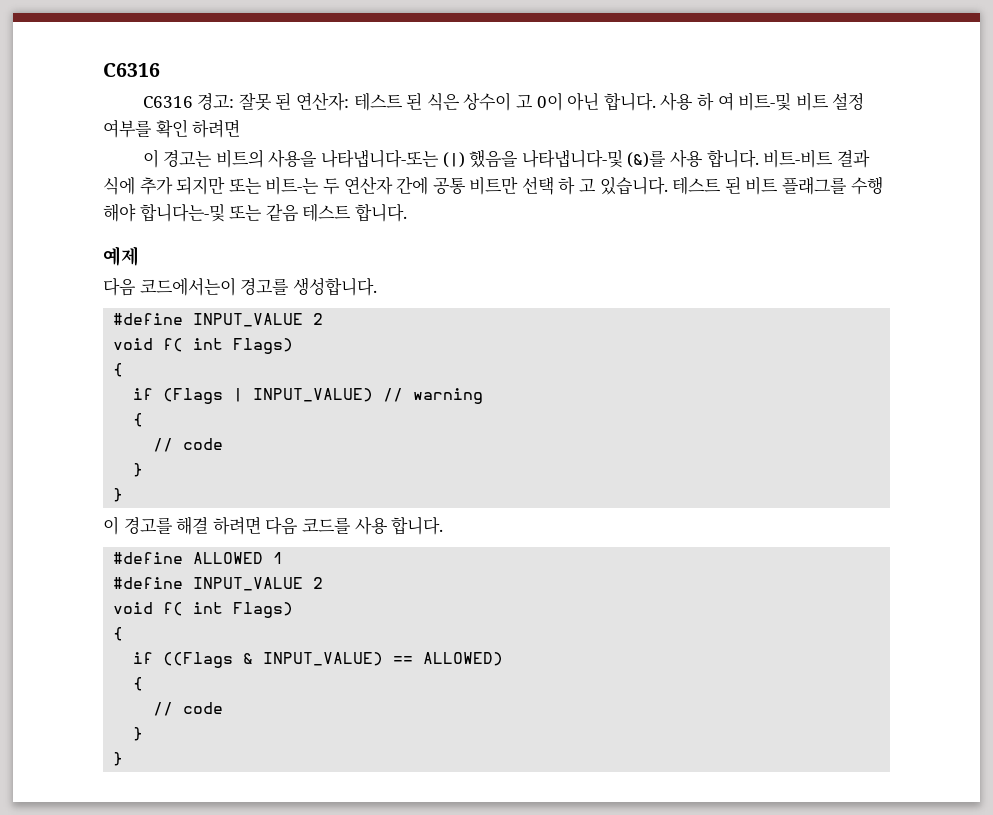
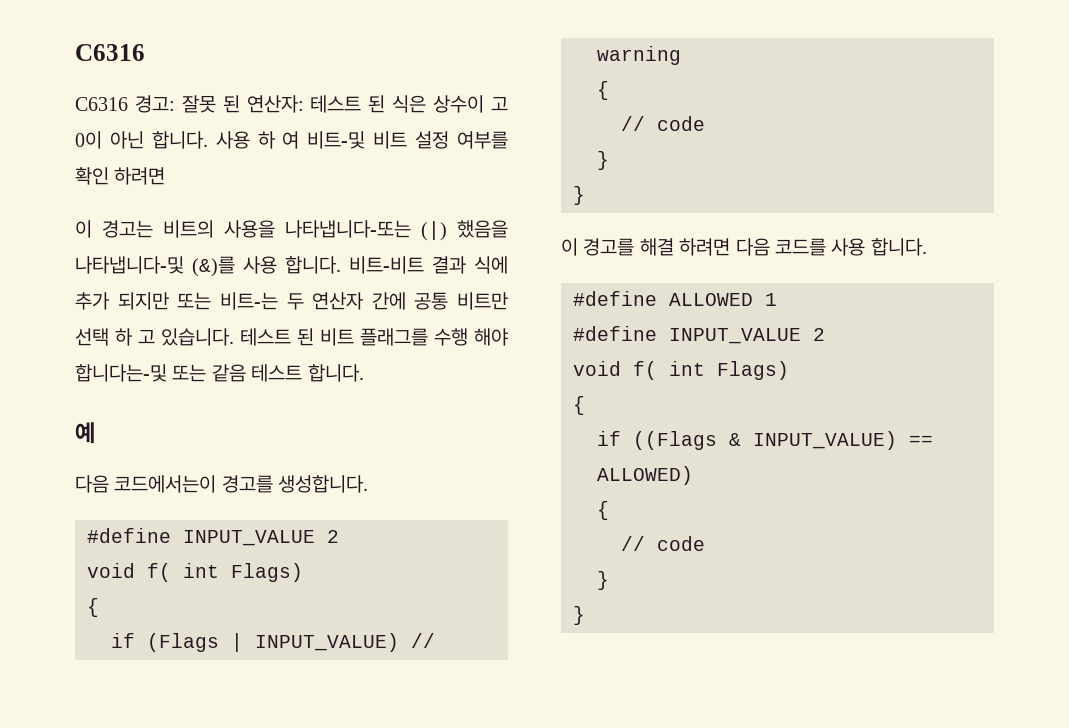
[103,246,139,266] 예제 -> [75,422,95,444] 예

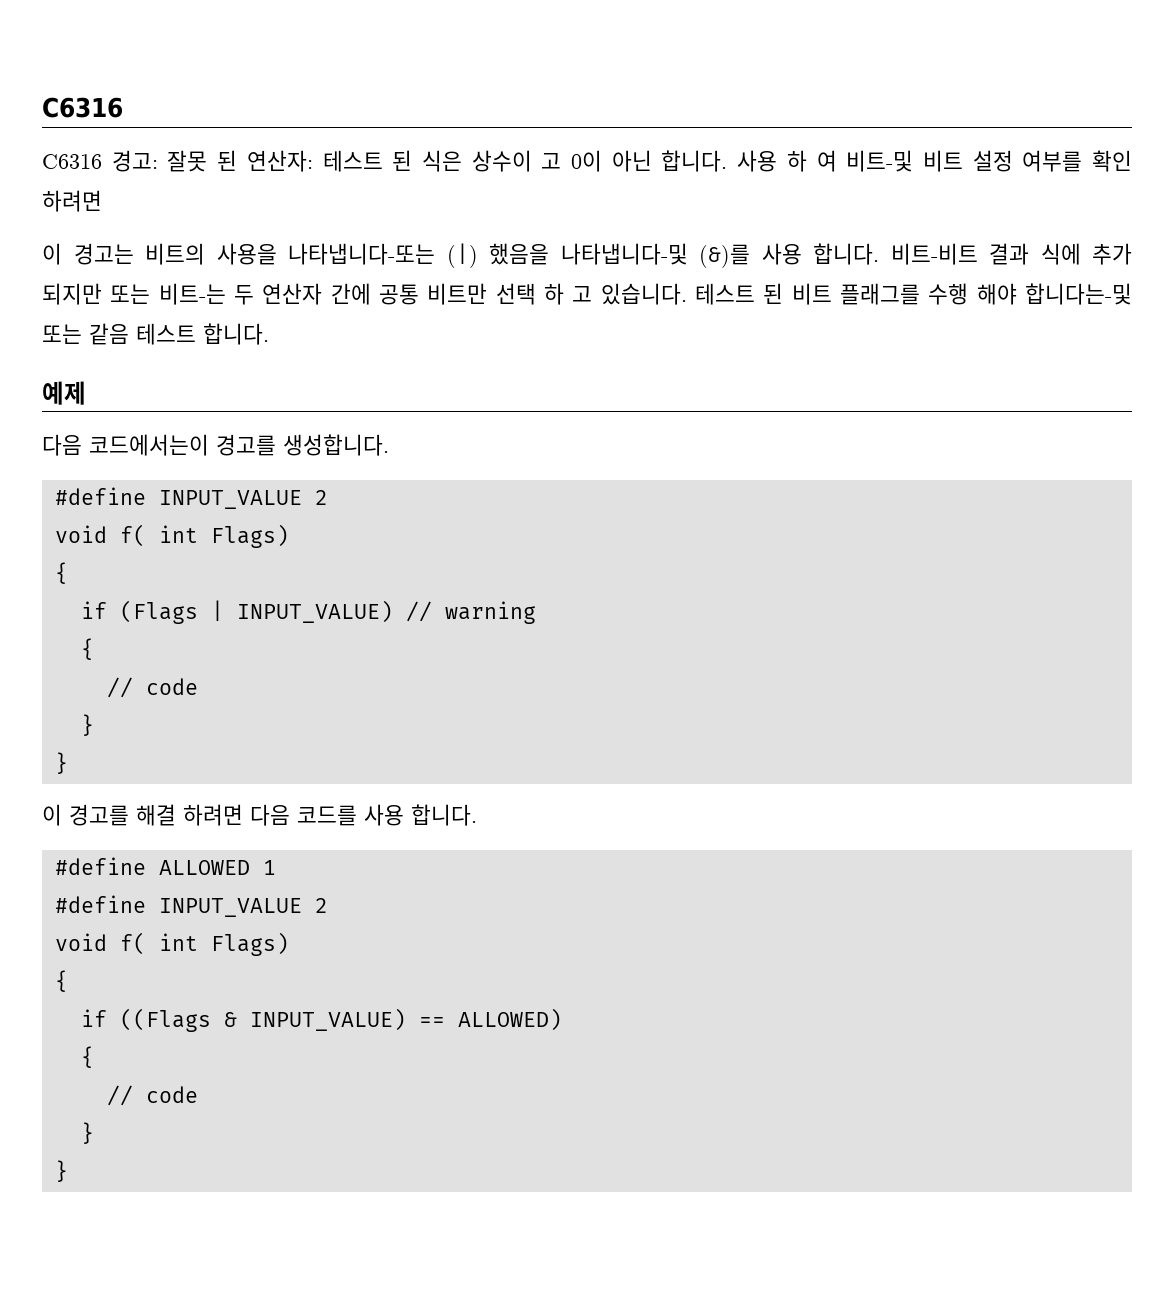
[75,422,95,444] 예 -> [42,381,86,405] 예제

